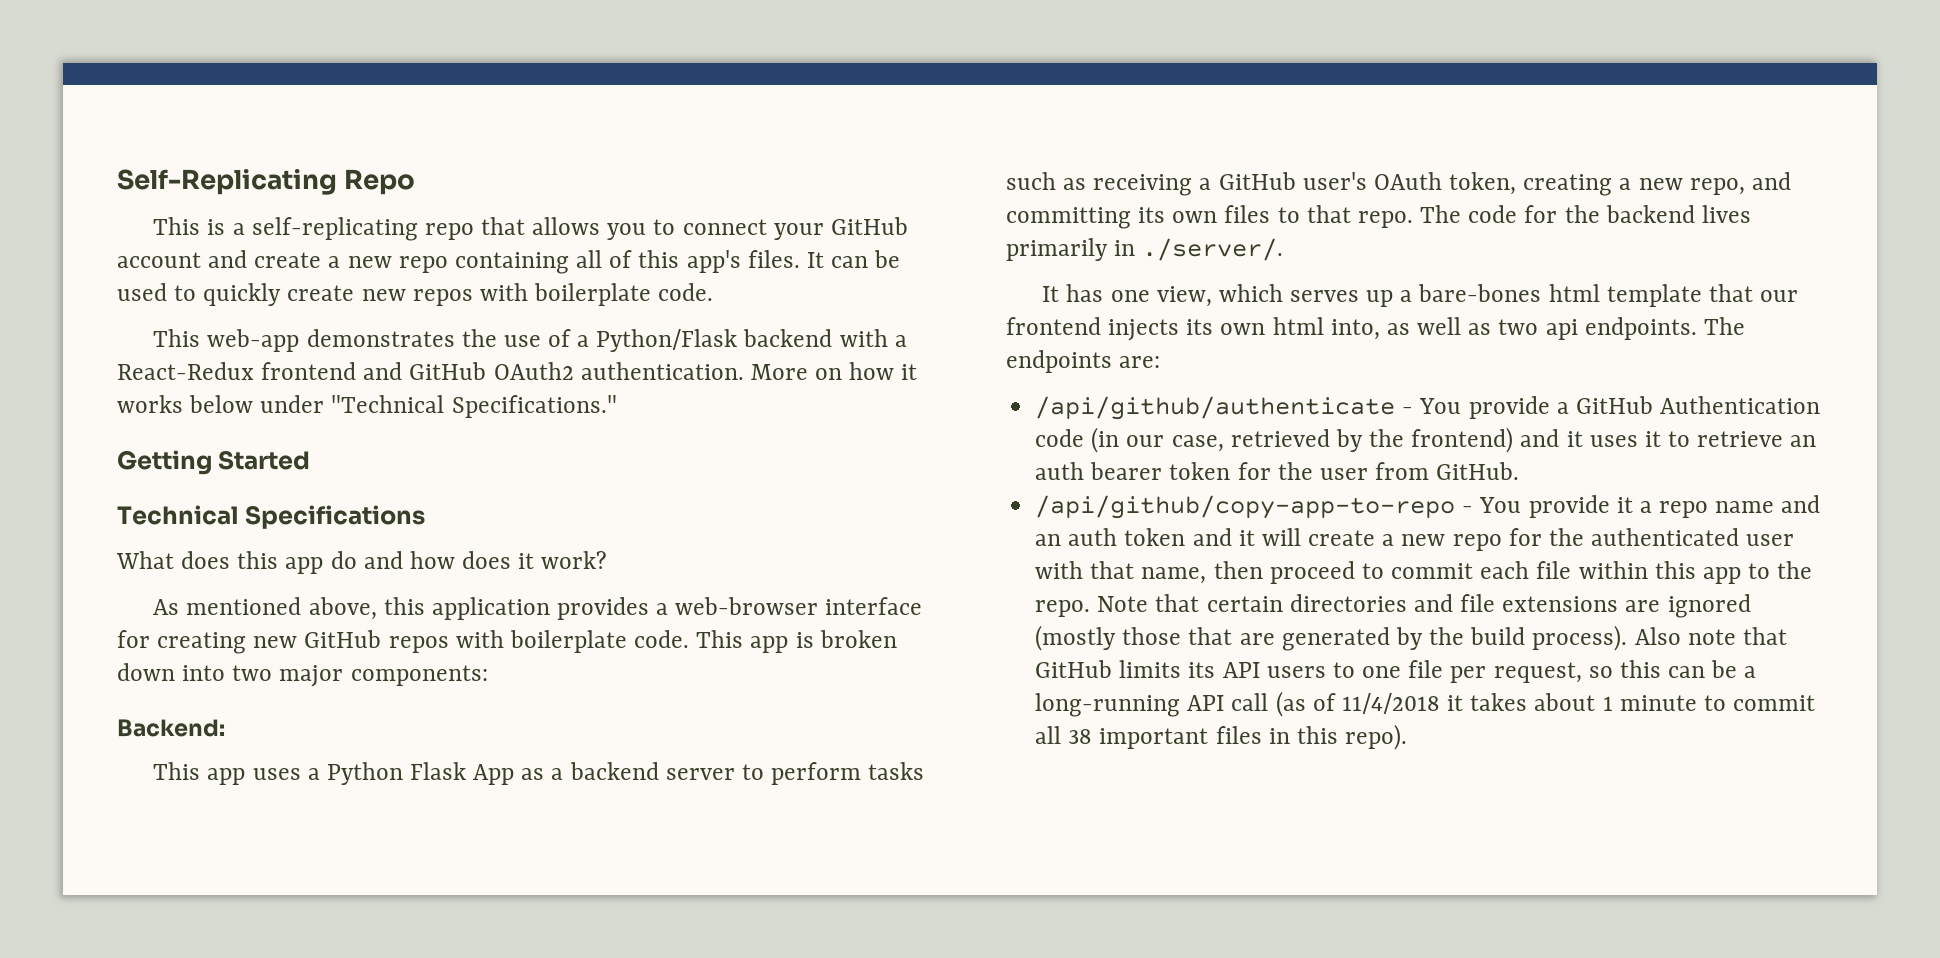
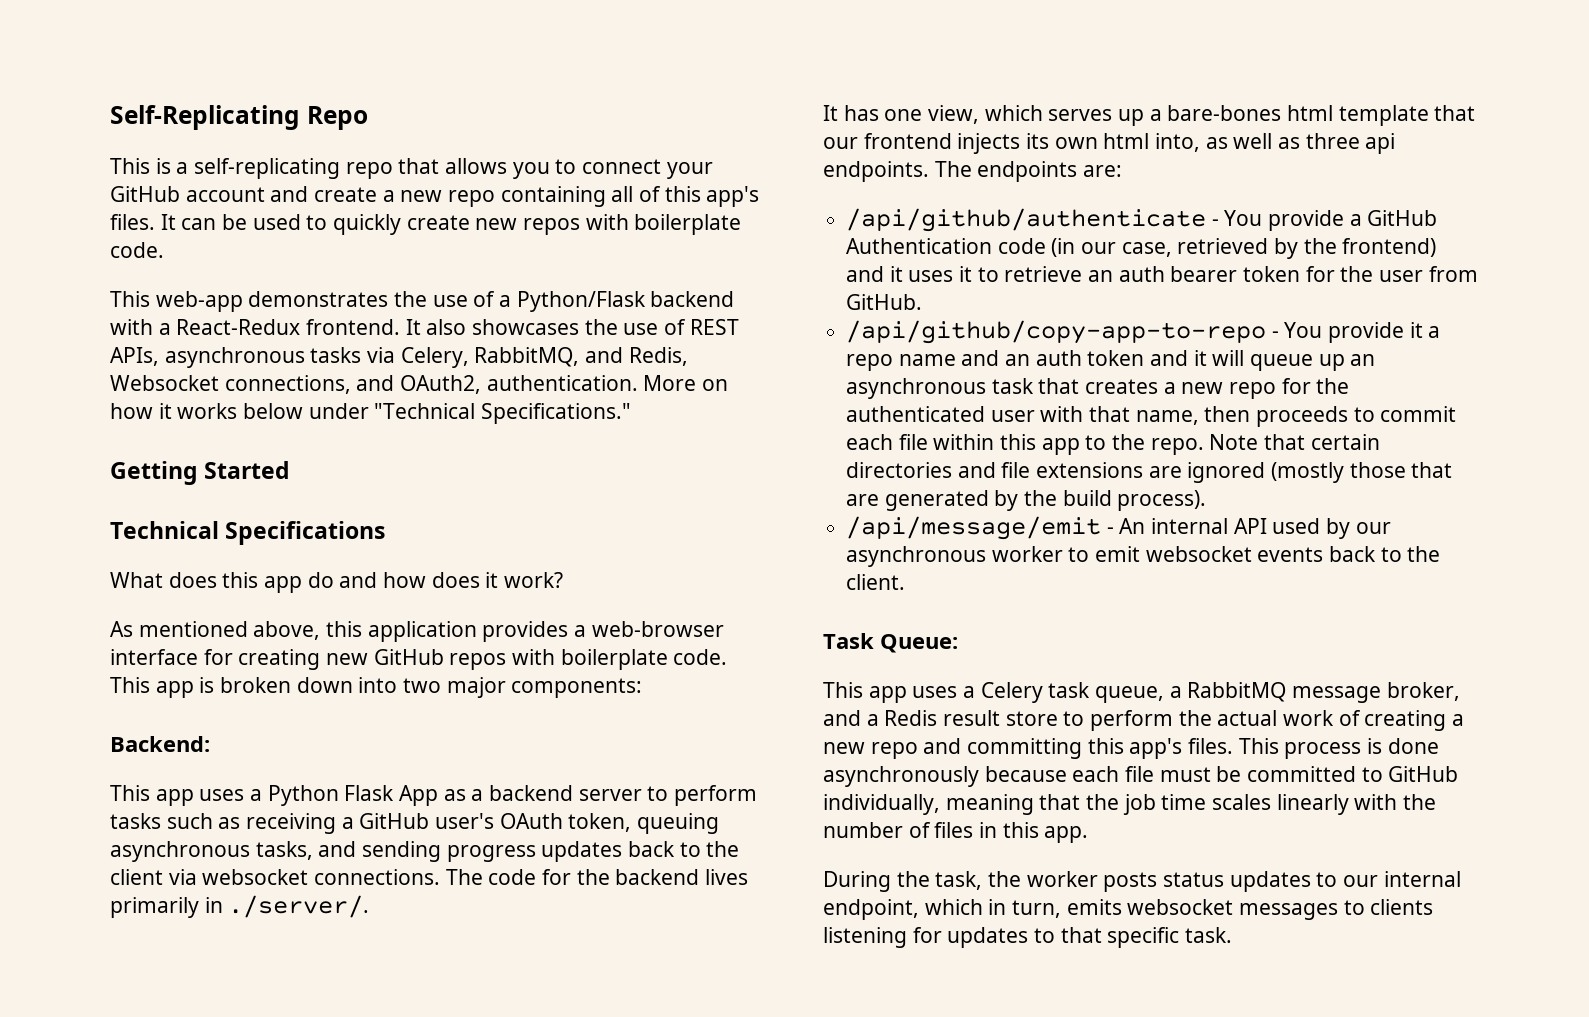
[261,362,574,380] frontend and GitHub OAuth2 -> [306,319,739,335] [110,347,688,368] [110,375,482,394] frontend. It also showcases the use of REST APIs, asynchronous tasks via Celery, RabbitMQ, and Redis, Websocket connections, and OAuth2,
[1523,172,1791,196] [1006,205,1413,229] creating a new repo, and committing its own files to that repo. -> [637,813,720,834] [110,841,740,862] [110,869,441,885] queuing asynchronous tasks, and sending progress updates back to the client via websocket connections.
[1498,319,1539,335] two -> [1305,133,1360,149] three
[1308,530,1376,546] create -> [1250,354,1376,371] [846,378,1159,399] queue up an asynchronous task that creates
[1269,561,1355,584] proceed -> [1256,406,1349,427] proceeds
[1634,627,1787,645] [1035,660,1757,683] [1035,691,1816,717] [1035,724,1408,750] Also note that GitHub limits its API users to one file per request, so this can be a long-running API call (as of 11/4/2018 it takes about 1 minute to commit all 38 important files in this repo). -> [846,516,1391,540] [846,546,1441,567] [846,574,906,590] [823,633,958,653] [823,682,1460,703] [823,710,1465,731] [823,738,1439,759] [823,766,1459,787] [823,794,1437,815] [823,822,1089,843] [823,871,1461,892] [823,899,1434,920] [823,927,1233,948] // /api/message/emit - An internal API used by our asynchronous worker to emit websocket events back to the client. // Task Queue: // This app uses a Celery task queue, a RabbitMQ message broker, and a Redis result store to perform the actual work of creating a new repo and committing this app's files. This process is done asynchronously because each file must be committed to GitHub individually, meaning that the job time scales linearly with the number of files in this app. // During the task, the worker posts status updates to our internal endpoint, which in turn, emits websocket messages to clients listening for updates to that specific task.

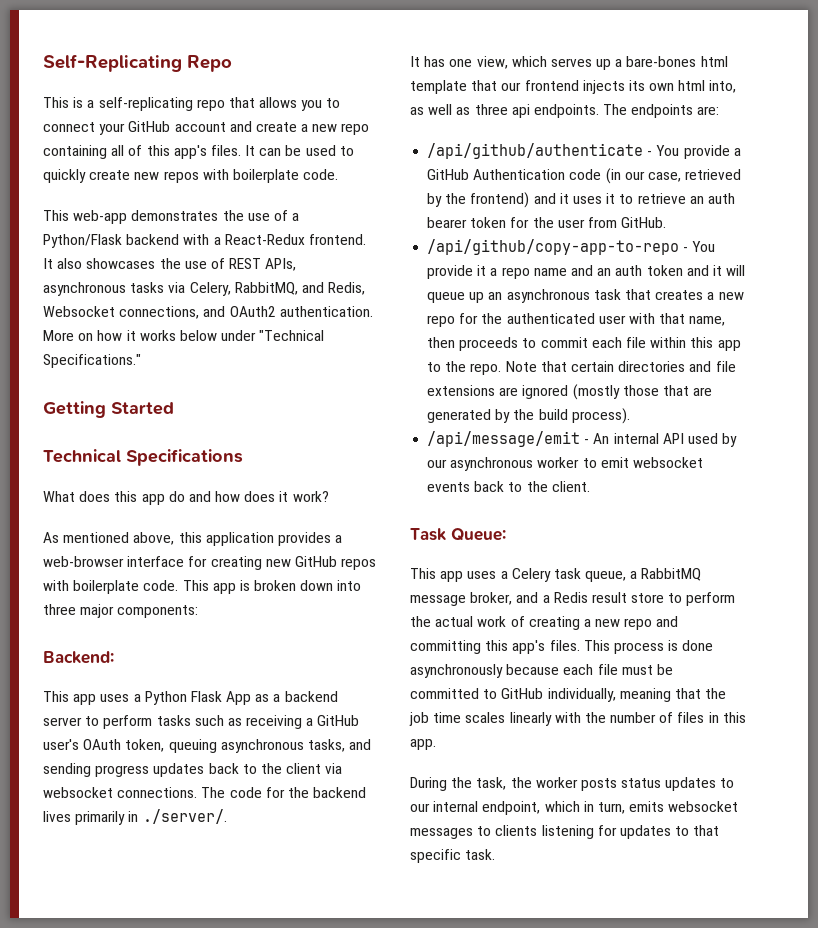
[400,375,482,394] OAuth2, -> [229,306,276,317] OAuth2
[403,678,442,693] two -> [43,604,76,615] three

